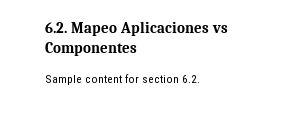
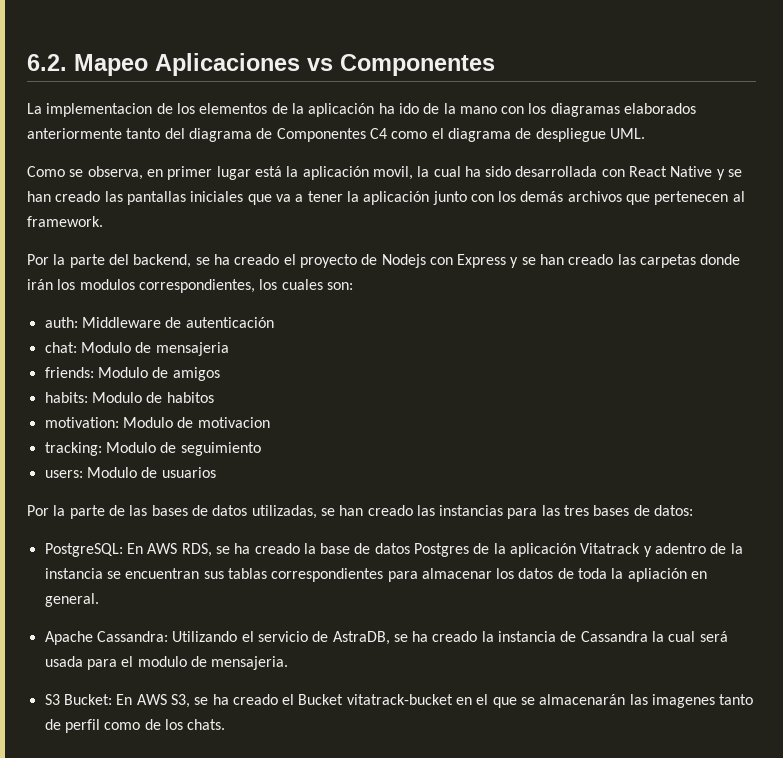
[45,74,201,85] Sample content for section 6.2. -> [27,103,697,117] [27,128,645,142] [27,166,743,180] [27,191,745,205] [27,216,103,227] [27,254,741,268] [27,279,353,293] [44,317,274,328] [44,342,229,356] [44,367,220,381] [44,392,214,403] [44,417,270,428] [44,442,261,456] [44,467,216,478] [27,505,694,519] [44,543,743,557] [44,568,708,582] [44,593,99,607] [44,631,728,645] [44,656,289,670] [44,694,754,708] [44,719,226,733] La implementacion de los elementos de la aplicación ha ido de la mano con los diagramas elaborados anteriormente tanto del diagrama de Componentes C4 como el diagrama de despliegue UML. // Como se observa, en primer lugar está la aplicación movil, la cual ha sido desarrollada con React Native y se han creado las pantallas iniciales que va a tener la aplicación junto con los demás archivos que pertenecen al framework. // Por la parte del backend, se ha creado el proyecto de Nodejs con Express y se han creado las carpetas donde irán los modulos correspondientes, los cuales son: // auth: Middleware de autenticación // chat: Modulo de mensajeria // friends: Modulo de amigos // habits: Modulo de habitos // motivation: Modulo de motivacion // tracking: Modulo de seguimiento // users: Modulo de usuarios // Por la parte de las bases de datos utilizadas, se han creado las instancias para las tres bases de datos: // PostgreSQL: En AWS RDS, se ha creado la base de datos Postgres de la aplicación Vitatrack y adentro de la instancia se encuentran sus tablas correspondientes para almacenar los datos de toda la apliación en general. // Apache Cassandra: Utilizando el servicio de AstraDB, se ha creado la instancia de Cassandra la cual será usada para el modulo de mensajeria. // S3 Bucket: En AWS S3, se ha creado el Bucket vitatrack-bucket en el que se almacenarán las imagenes tanto de perfil como de los chats.

